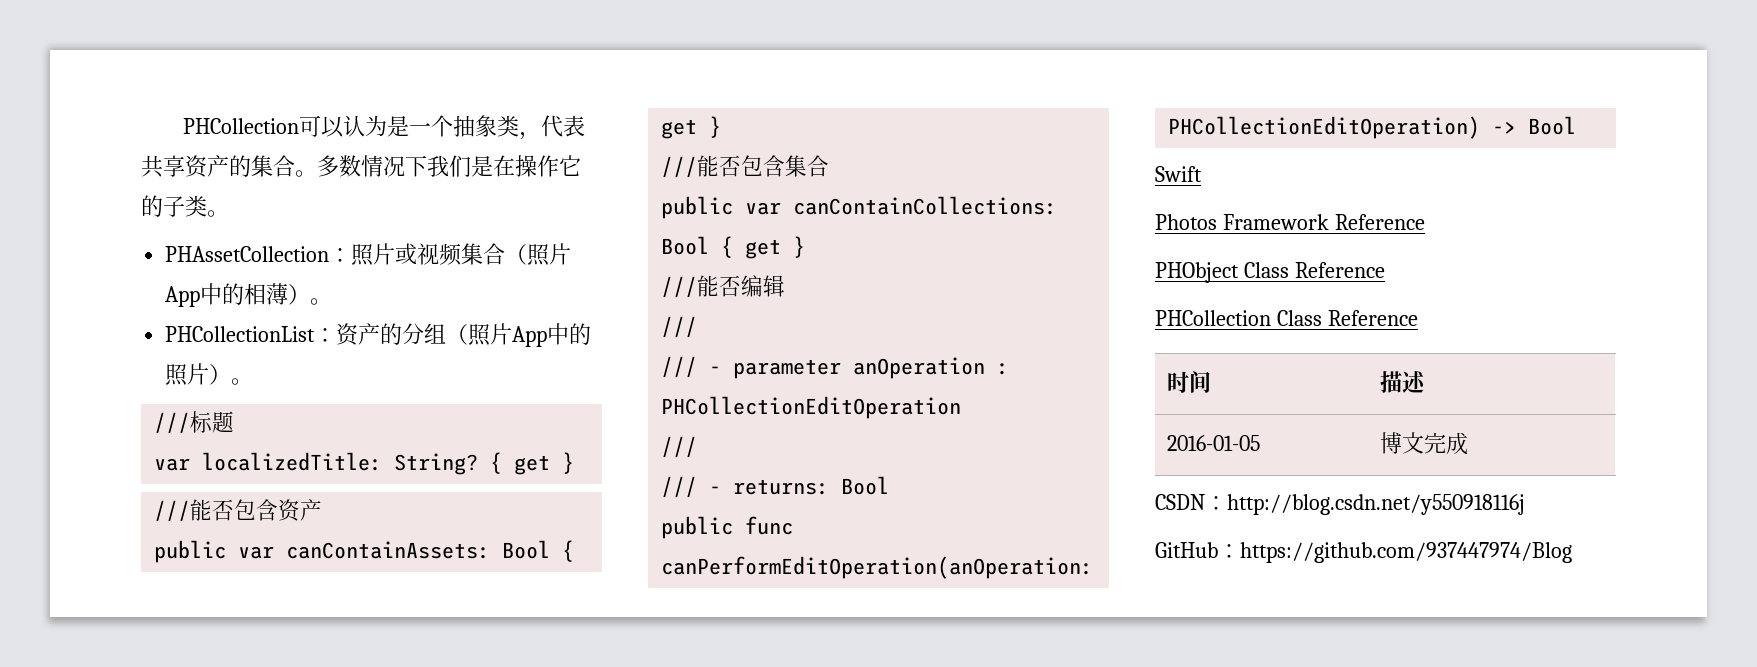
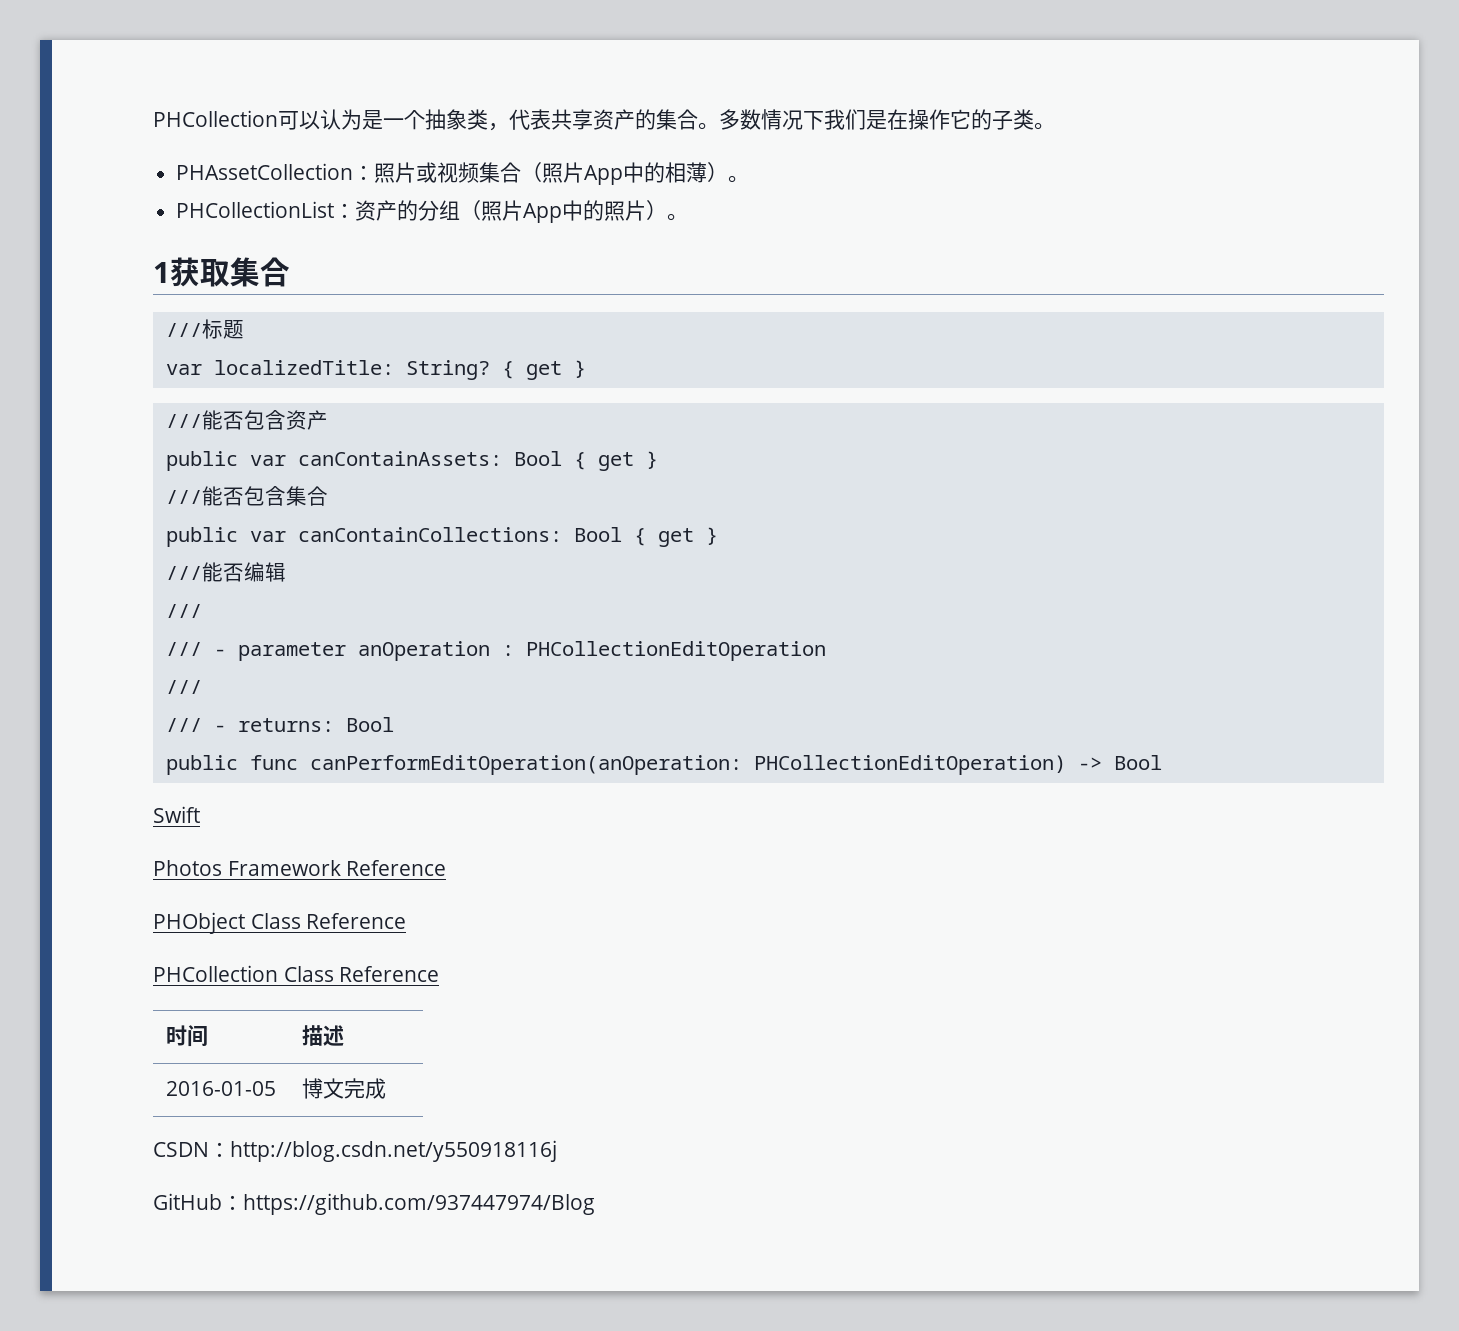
(254, 381) none -> [153,257,290,287] // 1获取集合

